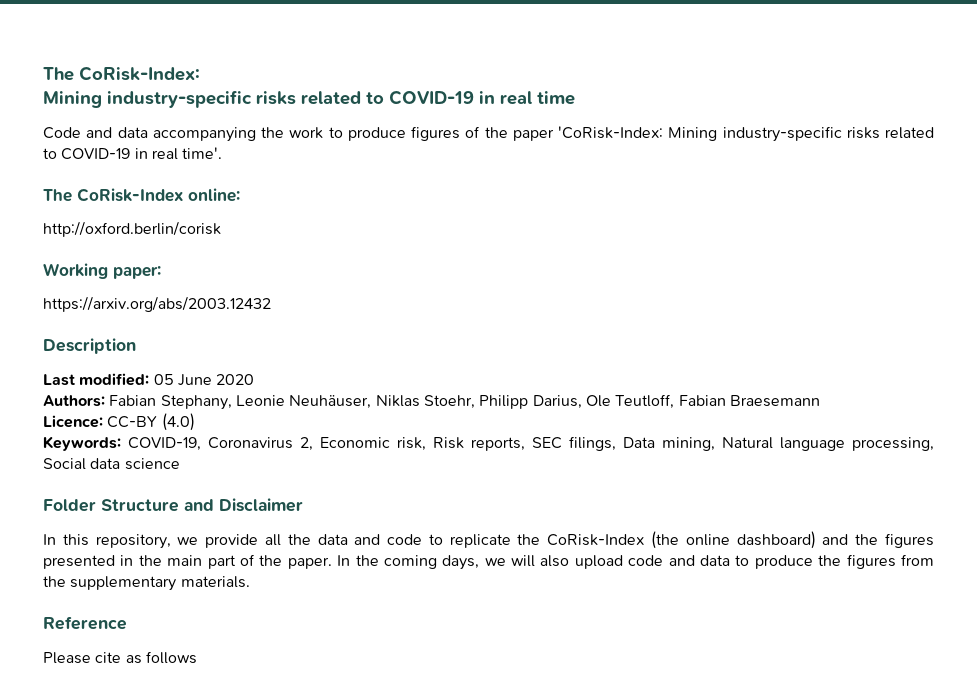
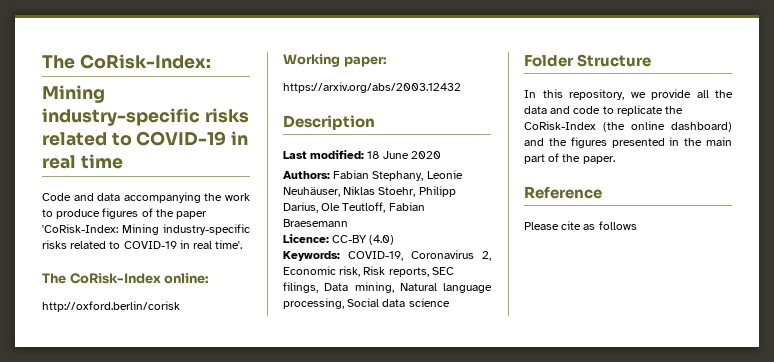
[153,374,174,385] 05 -> [367,151,380,159] 18
[184,498,303,512] and Disclaimer -> (652, 60) none
[337,554,935,570] [43,576,250,591] In the coming days, we will also upload code and data to produce the figures from the supplementary materials. -> (615, 160) none

